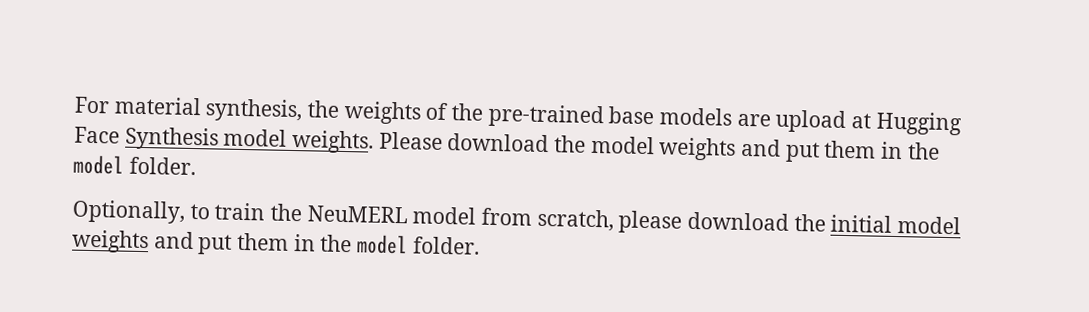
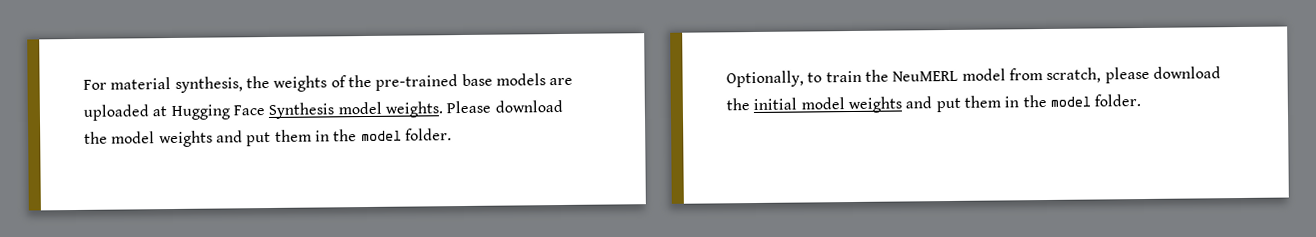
[775,109,847,134] upload -> [83,104,149,121] uploaded

